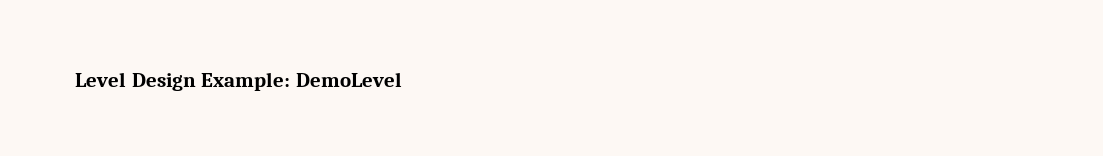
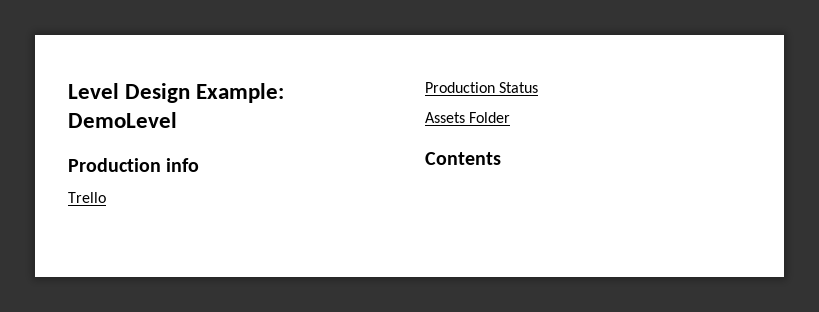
(402, 79) none -> [68,158,200,172] [68,192,106,203] [425,82,539,93] [425,112,511,123] [425,152,501,165] // Production info // Trello // Production Status // Assets Folder // Contents

